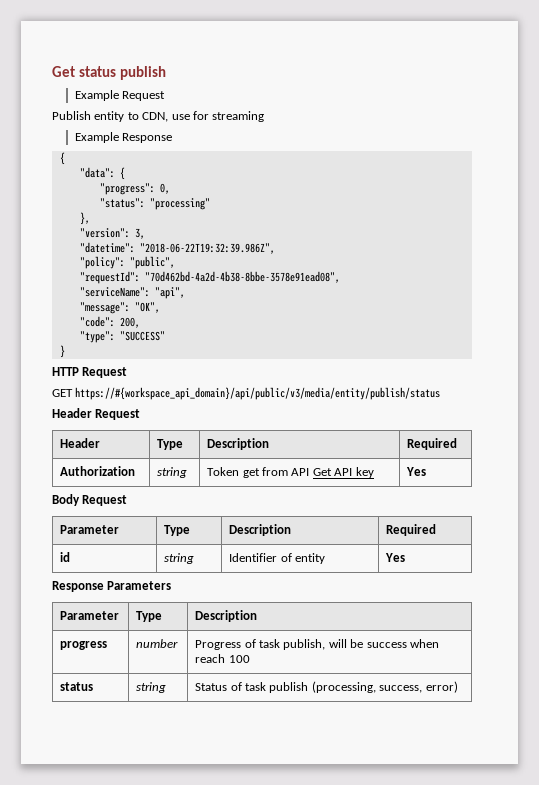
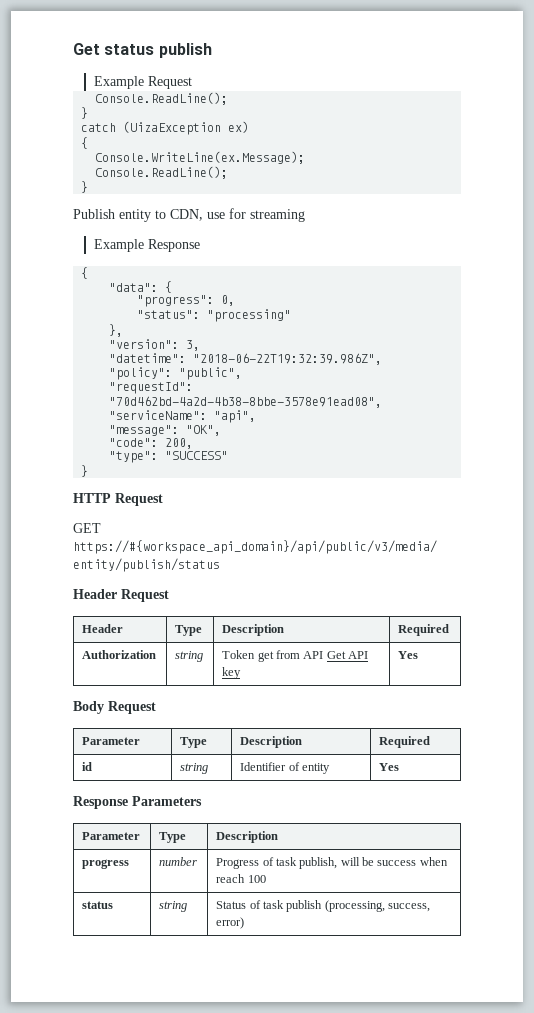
(166, 96) none -> [95,92,229,105] [81,107,89,119] [81,121,250,135] [81,137,89,149] [95,151,306,164] [95,166,229,179] [81,181,89,193] // Console.ReadLine(); // } // catch (UizaException ex) // { // Console.WriteLine(ex.Message); // Console.ReadLine(); // }

